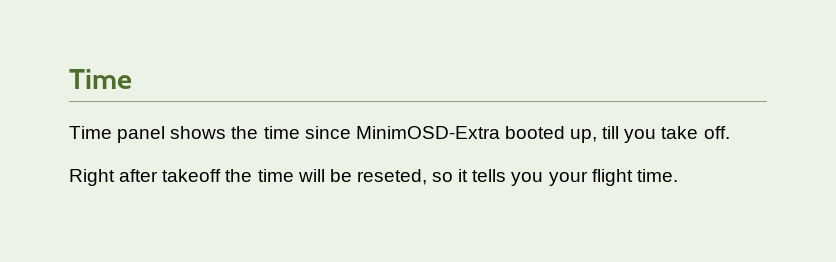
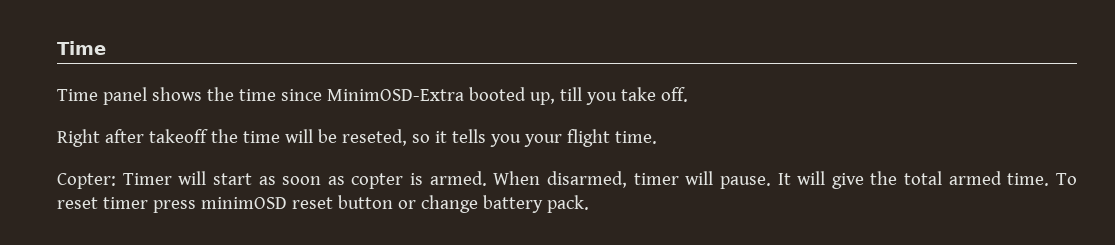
(678, 175) none -> [57,171,1077,189] [57,195,589,213] // Copter: Timer will start as soon as copter is armed. When disarmed, timer will pause. It will give the total armed time. To reset timer press minimOSD reset button or change battery pack.

